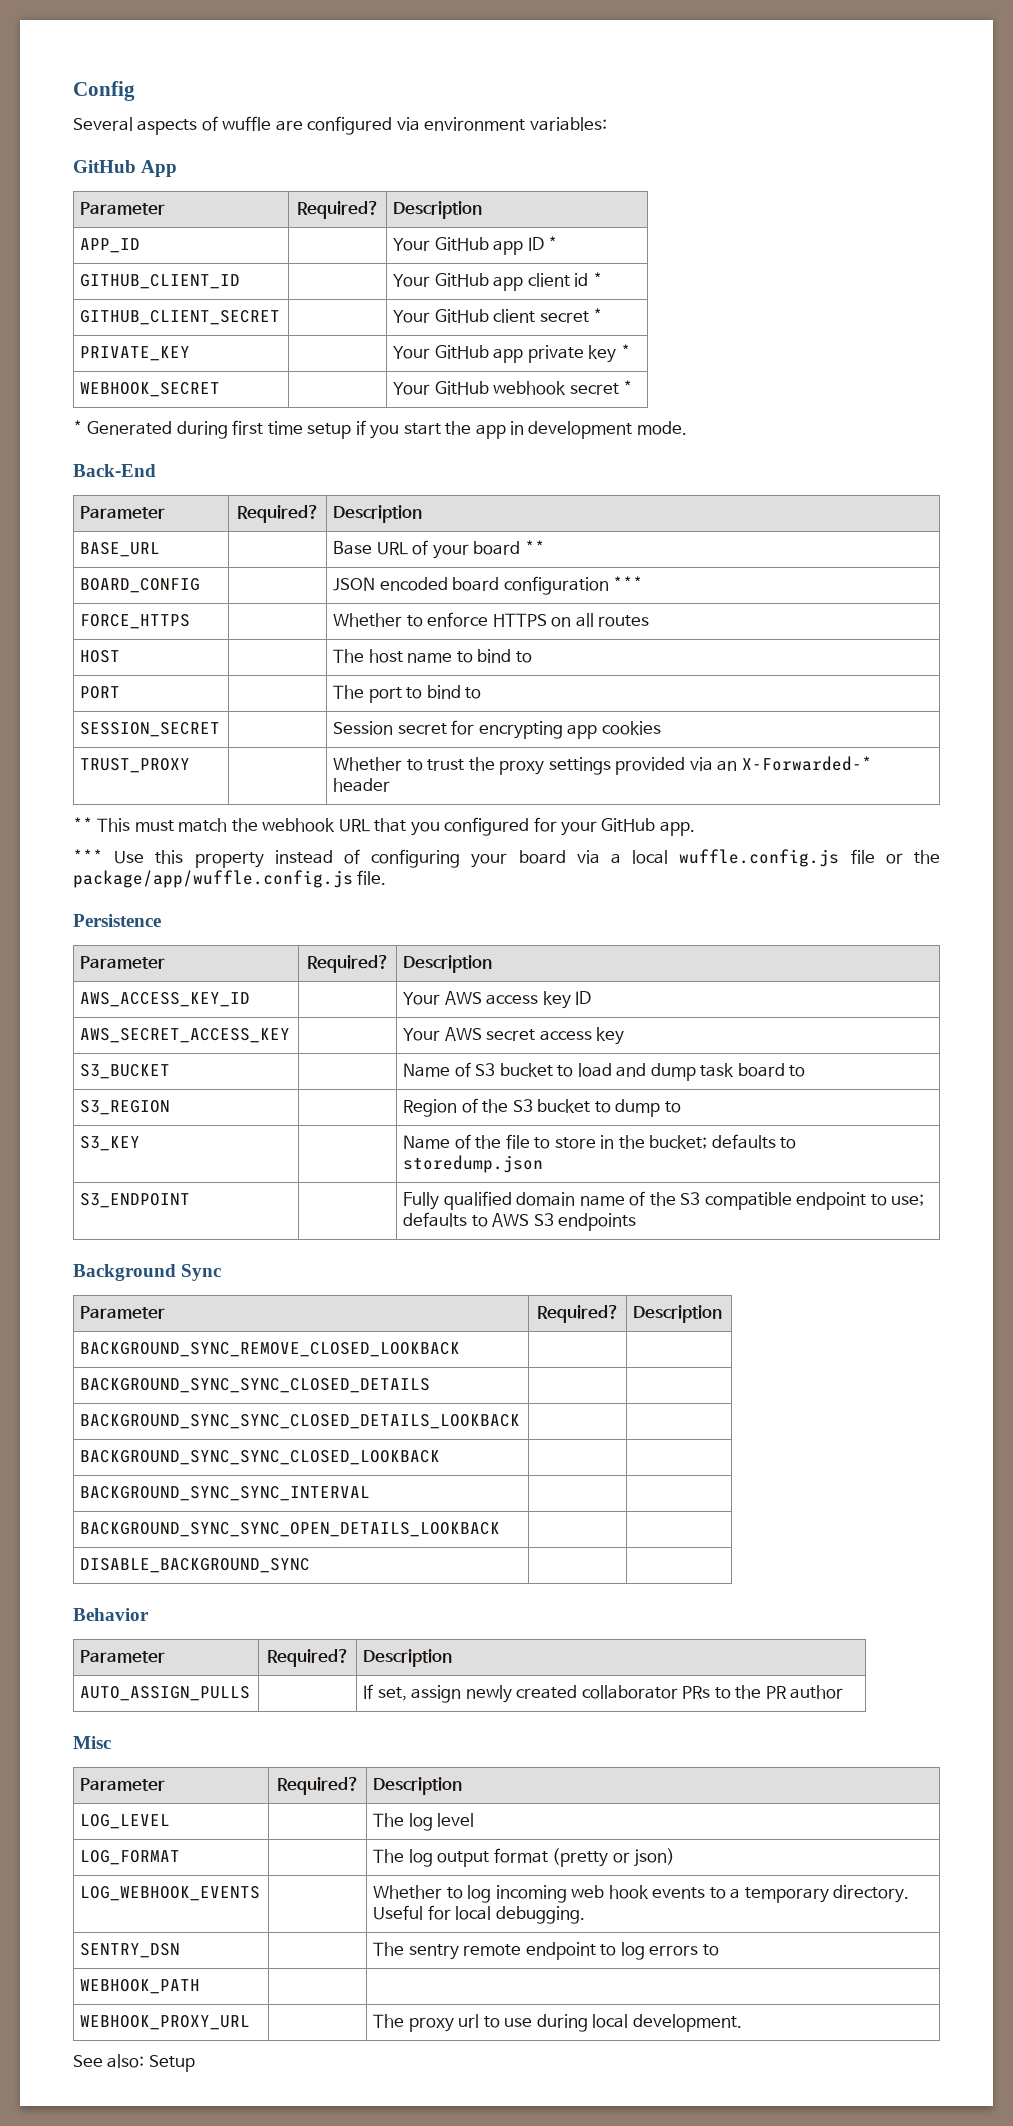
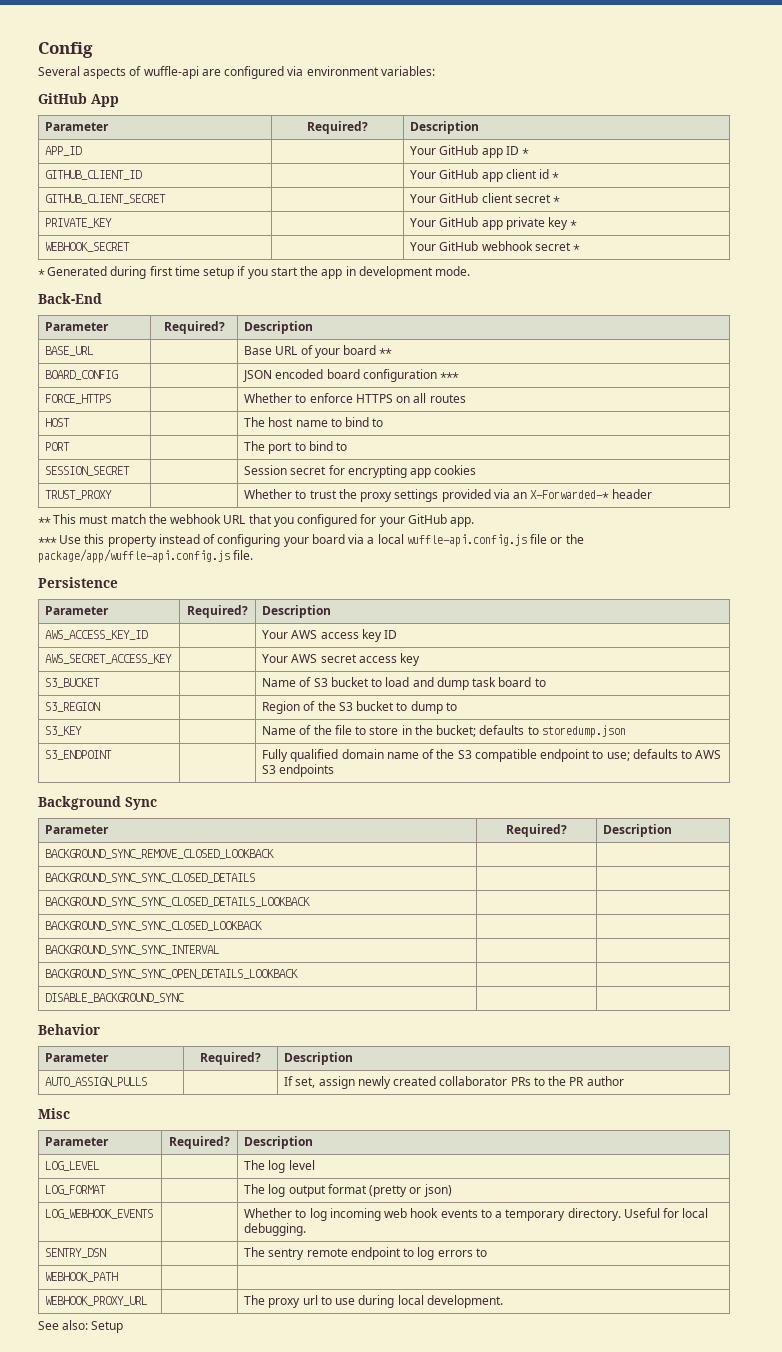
[222,116,272,131] wuffle -> [143,66,199,79] wuffle-api
[679,849,840,867] wuffle.config.js -> [406,534,527,547] wuffle-api.config.js
[73,870,353,888] package/app/wuffle.config.js -> [38,549,230,563] package/app/wuffle-api.config.js

